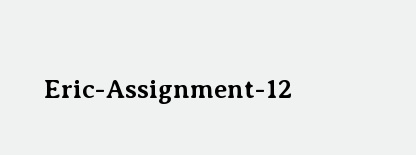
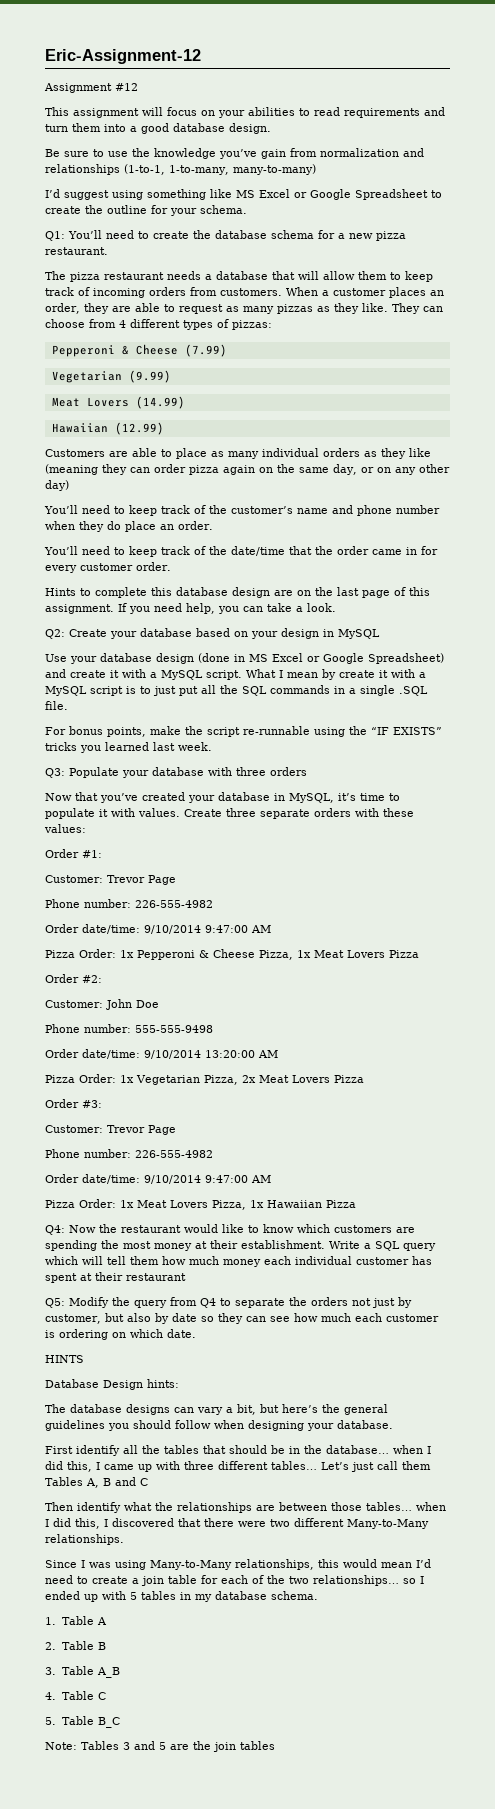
(292, 92) none -> [44,83,138,93] [45,107,445,118] [45,123,271,134] [45,148,424,159] [45,164,316,175] [45,189,442,200] [45,205,247,216] [45,230,406,241] [45,247,108,255] [45,271,433,282] [45,287,444,298] [45,303,443,314] [45,319,272,330] [51,344,227,357] [51,370,171,383] [51,396,185,409] [51,422,164,435] [45,448,431,459] [45,464,450,475] [45,480,69,491] [44,505,440,516] [45,521,213,532] [44,546,438,557] [45,562,171,573] [45,587,430,598] [45,603,336,614] [45,628,380,639] [45,653,444,664] [45,669,426,680] [45,685,428,696] [45,701,68,710] [45,726,442,737] [45,742,212,753] [45,767,307,778] [45,792,400,803] [45,808,414,819] [44,824,86,833] [45,849,102,858] [45,875,176,885] [45,899,213,908] [45,924,271,934] [45,949,419,960] [45,974,102,983] [45,999,159,1010] [45,1024,213,1033] [45,1049,278,1059] [45,1074,364,1085] [45,1099,102,1108] [45,1125,176,1135] [45,1149,213,1158] [45,1174,271,1184] [45,1199,356,1210] [45,1224,415,1235] [45,1240,436,1251] [45,1256,432,1267] [45,1272,186,1283] [45,1297,412,1308] [45,1313,439,1324] [45,1329,196,1340] [45,1355,84,1363] [45,1379,179,1390] [45,1404,388,1415] [45,1420,393,1431] [45,1445,431,1456] [45,1461,431,1472] [45,1477,148,1488] [45,1502,446,1513] [45,1518,429,1529] [45,1534,124,1545] [45,1559,431,1570] [45,1575,424,1586] [45,1591,318,1602] [45,1616,107,1625] [45,1641,106,1650] [45,1666,120,1678] [45,1691,106,1700] [45,1716,120,1728] [45,1741,275,1752] // Assignment #12 // This assignment will focus on your abilities to read requirements and turn them into a good database design. // Be sure to use the knowledge you’ve gain from normalization and relationships (1-to-1, 1-to-many, many-to-many) // I’d suggest using something like MS Excel or Google Spreadsheet to create the outline for your schema. // Q1: You’ll need to create the database schema for a new pizza restaurant. // The pizza restaurant needs a database that will allow them to keep track of incoming orders from customers. When a customer places an order, they are able to request as many pizzas as they like. They can choose from 4 different types of pizzas: // Pepperoni & Cheese (7.99) // Vegetarian (9.99) // Meat Lovers (14.99) // Hawaiian (12.99) // Customers are able to place as many individual orders as they like (meaning they can order pizza again on the same day, or on any other day) // You’ll need to keep track of the customer’s name and phone number when they do place an order. // You’ll need to keep track of the date/time that the order came in for every customer order. // Hints to complete this database design are on the last page of this assignment. If you need help, you can take a look. // Q2: Create your database based on your design in MySQL // Use your database design (done in MS Excel or Google Spreadsheet) and create it with a MySQL script. What I mean by create it with a MySQL script is to just put all the SQL commands in a single .SQL file. // For bonus points, make the script re-runnable using the “IF EXISTS” tricks you learned last week. // Q3: Populate your database with three orders // Now that you’ve created your database in MySQL, it’s time to populate it with values. Create three separate orders with these values: // Order #1: // Customer: Trevor Page // Phone number: 226-555-4982 // Order date/time: 9/10/2014 9:47:00 AM // Pizza Order: 1x Pepperoni & Cheese Pizza, 1x Meat Lovers Pizza // Order #2: // Customer: John Doe // Phone number: 555-555-9498 // Order date/time: 9/10/2014 13:20:00 AM // Pizza Order: 1x Vegetarian Pizza, 2x Meat Lovers Pizza // Order #3: // Customer: Trevor Page // Phone number: 226-555-4982 // Order date/time: 9/10/2014 9:47:00 AM // Pizza Order: 1x Meat Lovers Pizza, 1x Hawaiian Pizza // Q4: Now the restaurant would like to know which customers are spending the most money at their establishment. Write a SQL query which will tell them how much money each individual customer has spent at their restaurant // Q5: Modify the query from Q4 to separate the orders not just by customer, but also by date so they can see how much each customer is ordering on which date. // HINTS // Database Design hints: // The database designs can vary a bit, but here’s the general guidelines you should follow when designing your database. // First identify all the tables that should be in the database… when I did this, I came up with three different tables… Let’s just call them Tables A, B and C // Then identify what the relationships are between those tables… when I did this, I discovered that there were two different Many-to-Many relationships. // Since I was using Many-to-Many relationships, this would mean I’d need to create a join table for each of the two relationships… so I ended up with 5 tables in my database schema. // 1. Table A // 2. Table B // 3. Table A_B // 4. Table C // 5. Table B_C // Note: Tables 3 and 5 are the join tables

